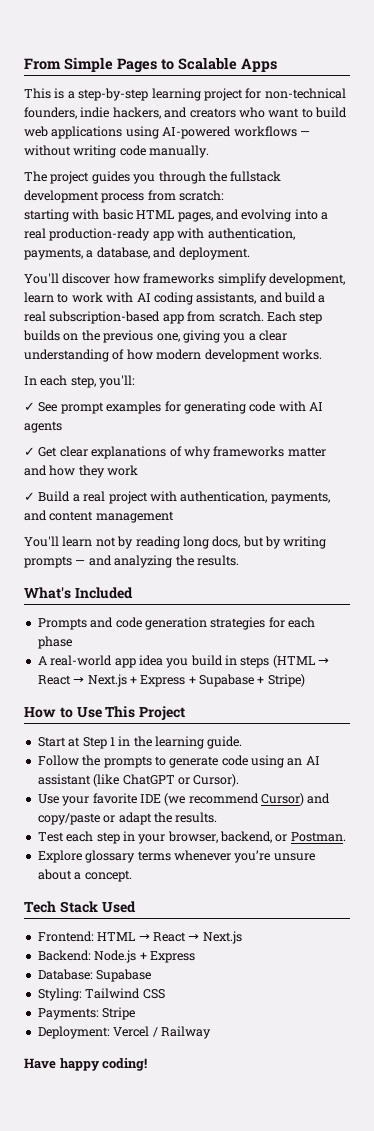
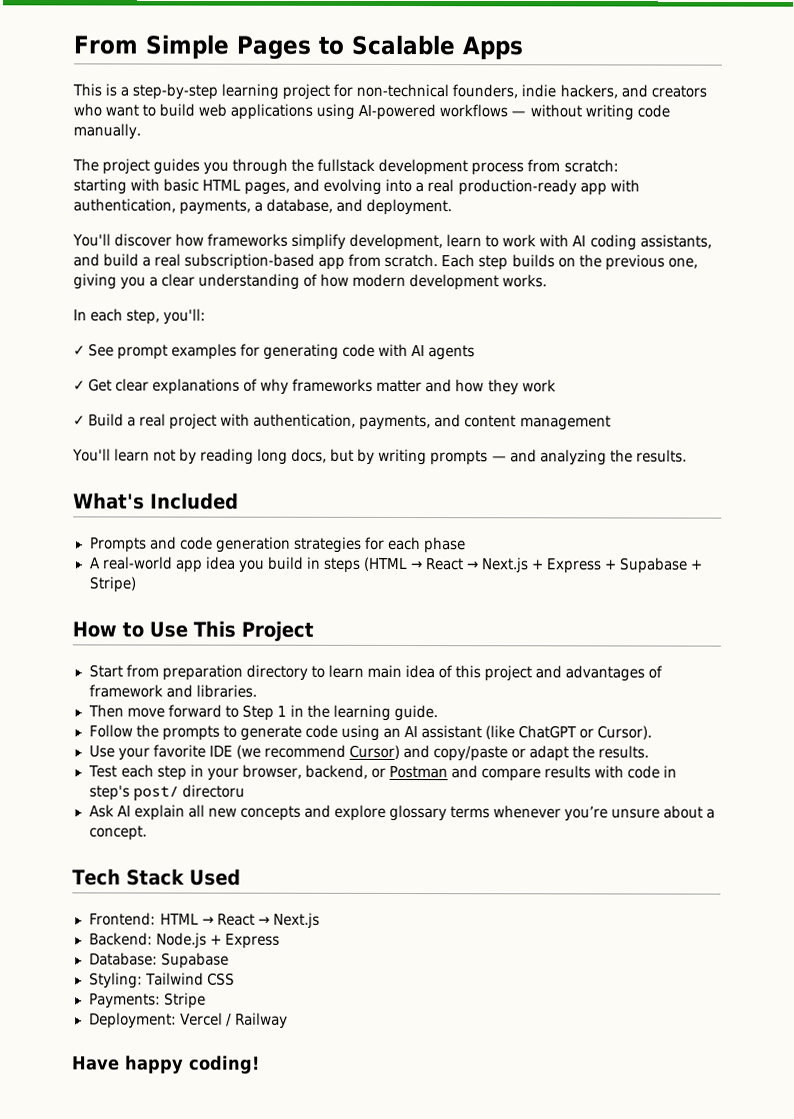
[68,737,81,747] at -> [125,664,664,682] [88,684,257,698] [87,704,239,718] from preparation directory to learn main idea of this project and advantages of framework and libraries. // Then move forward to
[290,832,346,842] [37,850,82,863] Postman. // Explore -> [388,765,678,782] [88,784,245,801] [88,804,386,821] Postman and compare results with code in step's post/ directoru // Ask AI explain all new concepts and explore

